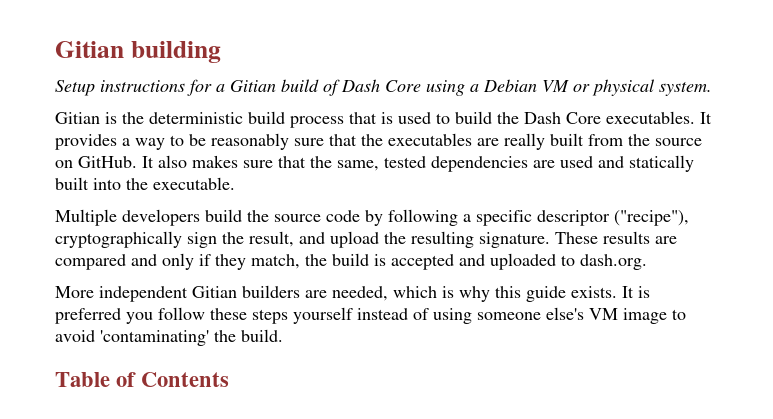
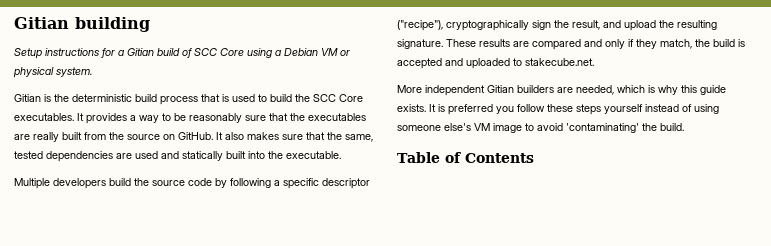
[341,79,380,92] Dash -> [194,48,217,56] SCC
[524,112,561,124] Dash -> [313,94,336,102] SCC
[580,254,647,270] dash.org. -> [525,58,594,66] stakecube.net.

